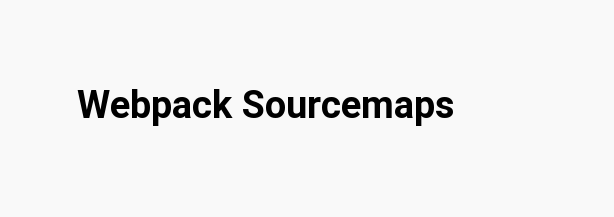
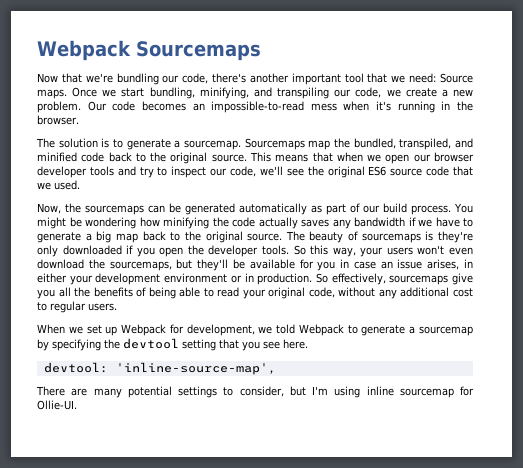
(455, 108) none -> [37,73,474,85] [37,87,473,99] [37,101,473,113] [37,115,79,125] [36,138,474,150] [37,152,474,164] [37,166,474,178] [37,180,80,190] [37,203,474,215] [37,217,473,229] [37,231,474,243] [37,245,473,257] [37,259,473,271] [37,273,473,285] [37,287,474,299] [37,301,117,313] [37,324,474,336] [37,338,308,351] [43,362,276,375] [36,386,474,398] [37,400,77,410] // Now that we're bundling our code, there's another important tool that we need: Source maps. Once we start bundling, minifying, and transpiling our code, we create a new problem. Our code becomes an impossible-to-read mess when it's running in the browser. // The solution is to generate a sourcemap. Sourcemaps map the bundled, transpiled, and minified code back to the original source. This means that when we open our browser developer tools and try to inspect our code, we'll see the original ES6 source code that we used. // Now, the sourcemaps can be generated automatically as part of our build process. You might be wondering how minifying the code actually saves any bandwidth if we have to generate a big map back to the original source. The beauty of sourcemaps is they're only downloaded if you open the developer tools. So this way, your users won't even download the sourcemaps, but they'll be available for you in case an issue arises, in either your development environment or in production. So effectively, sourcemaps give you all the benefits of being able to read your original code, without any additional cost to regular users. // When we set up Webpack for development, we told Webpack to generate a sourcemap by specifying the devtool setting that you see here. // devtool: 'inline-source-map', // There are many potential settings to consider, but I'm using inline sourcemap for Ollie-UI.

